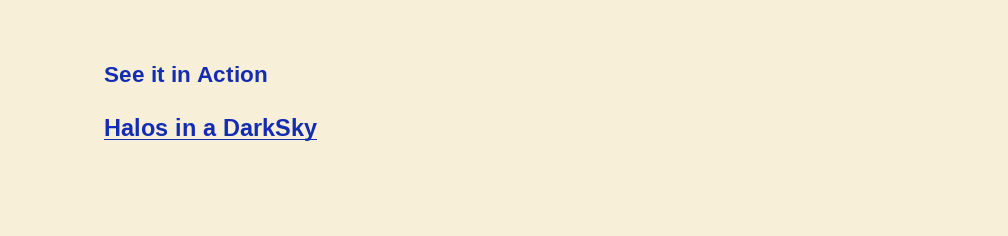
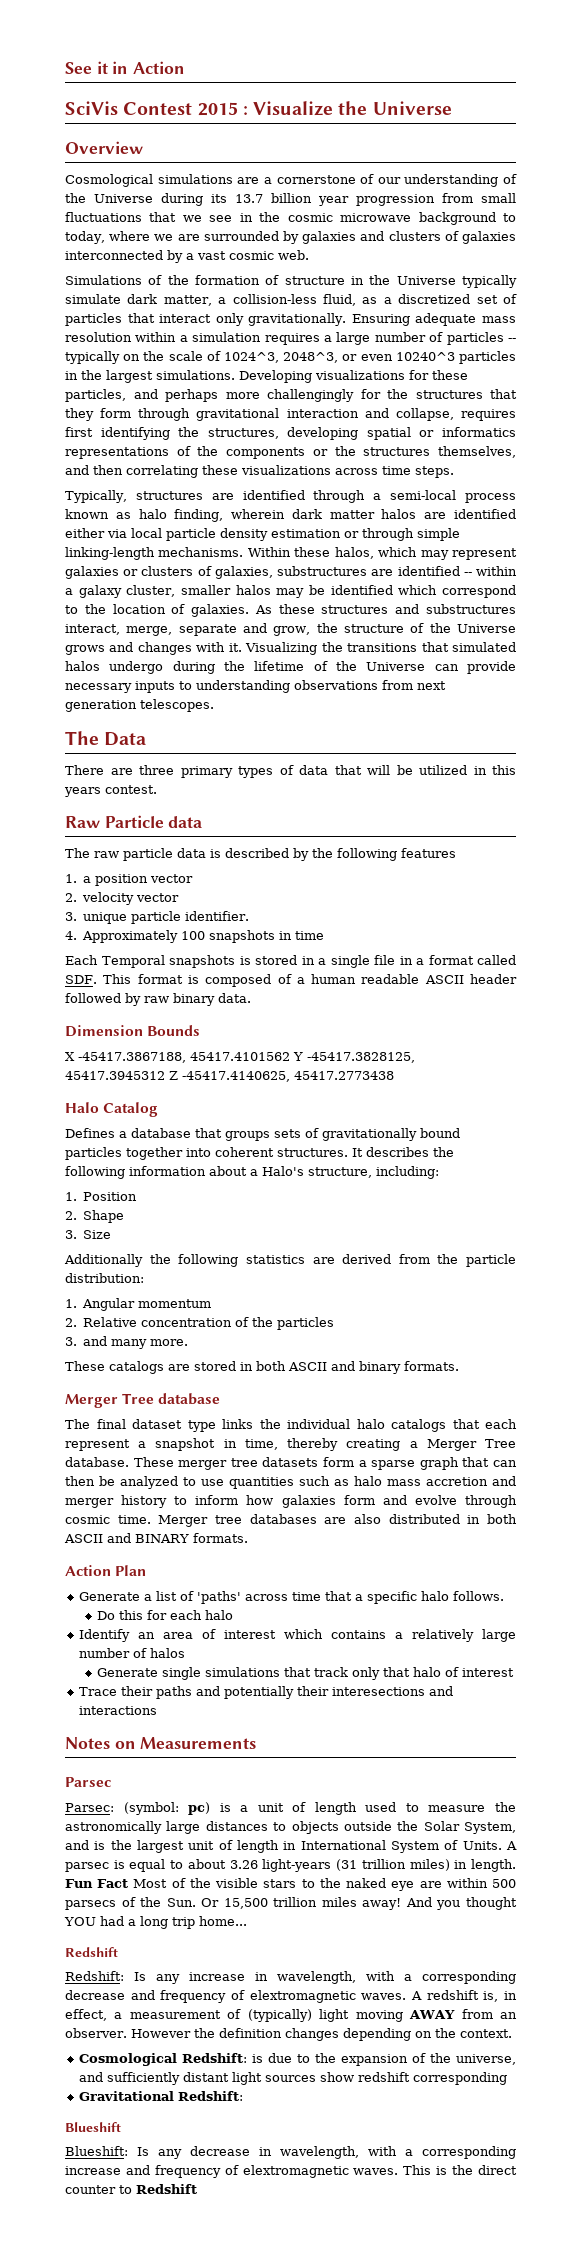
[104,118,317,141] Halos in a DarkSky -> [65,101,452,116] [65,141,143,154] [65,174,517,187] [65,193,516,206] [65,212,517,225] [65,231,516,244] [65,250,309,263] [65,275,517,288] [65,294,517,306] [65,313,516,326] [65,332,516,345] [65,351,516,364] [65,370,468,383] [65,389,517,402] [65,408,516,421] [65,427,516,440] [65,446,516,459] [65,465,454,478] [65,490,516,503] [65,509,516,522] [65,528,460,541] [65,547,517,560] [65,566,517,579] [65,585,516,598] [65,604,516,617] [65,623,517,636] [65,642,516,655] [65,661,516,674] [65,680,446,693] [65,699,214,712] [65,731,147,746] [65,765,516,778] [64,785,157,797] [65,815,203,828] [65,848,456,861] [65,874,194,886] [65,892,180,905] [65,911,250,924] [65,930,325,943] [65,955,516,968] [65,974,517,987] [65,993,251,1006] [65,1025,201,1037] [65,1052,415,1063] [65,1071,394,1082] [65,1102,159,1117] [65,1128,460,1141] [65,1147,454,1160] [65,1166,439,1179] [65,1192,138,1201] [65,1210,125,1223] [65,1230,112,1239] [64,1254,516,1267] [65,1273,144,1283] [65,1298,212,1311] [65,1317,335,1330] [65,1336,189,1349] [65,1361,459,1374] [65,1393,221,1408] [65,1419,517,1432] [65,1438,516,1451] [65,1457,518,1470] [65,1476,516,1489] [65,1495,517,1508] [65,1514,517,1527] [64,1533,248,1543] [65,1565,147,1576] [78,1591,504,1604] [97,1610,234,1620] [78,1629,516,1642] [78,1648,185,1658] [97,1667,515,1680] [78,1686,453,1699] [78,1706,157,1715] [65,1737,257,1749] [65,1777,111,1787] [65,1802,517,1815] [65,1821,516,1834] [65,1840,517,1853] [65,1859,517,1872] [65,1878,516,1891] [65,1897,517,1910] [64,1916,247,1929] [65,1947,118,1957] [65,1971,516,1984] [65,1990,517,2003] [65,2009,518,2022] [65,2028,512,2041] [78,2053,516,2066] [78,2072,507,2085] [78,2091,243,2101] [65,2122,121,2132] [65,2146,516,2159] [65,2165,518,2178] [65,2184,197,2194] SciVis Contest 2015 : Visualize the Universe // Overview // Cosmological simulations are a cornerstone of our understanding of the Universe during its 13.7 billion year progression from small fluctuations that we see in the cosmic microwave background to today, where we are surrounded by galaxies and clusters of galaxies interconnected by a vast cosmic web. // Simulations of the formation of structure in the Universe typically simulate dark matter, a collision-less fluid, as a discretized set of particles that interact only gravitationally. Ensuring adequate mass resolution within a simulation requires a large number of particles -- typically on the scale of 1024^3, 2048^3, or even 10240^3 particles in the largest simulations. Developing visualizations for these particles, and perhaps more challengingly for the structures that they form through gravitational interaction and collapse, requires first identifying the structures, developing spatial or informatics representations of the components or the structures themselves, and then correlating these visualizations across time steps. // Typically, structures are identified through a semi-local process known as halo finding, wherein dark matter halos are identified either via local particle density estimation or through simple linking-length mechanisms. Within these halos, which may represent galaxies or clusters of galaxies, substructures are identified -- within a galaxy cluster, smaller halos may be identified which correspond to the location of galaxies. As these structures and substructures interact, merge, separate and grow, the structure of the Universe grows and changes with it. Visualizing the transitions that simulated halos undergo during the lifetime of the Universe can provide necessary inputs to understanding observations from next generation telescopes. // The Data // There are three primary types of data that will be utilized in this years contest. // Raw Particle data // The raw particle data is described by the following features // 1. a position vector // 2. velocity vector // 3. unique particle identifier. // 4. Approximately 100 snapshots in time // Each Temporal snapshots is stored in a single file in a format called SDF. This format is composed of a human readable ASCII header followed by raw binary data. // Dimension Bounds // X -45417.3867188, 45417.4101562 Y -45417.3828125, 45417.3945312 Z -45417.4140625, 45417.2773438 // Halo Catalog // Defines a database that groups sets of gravitationally bound particles together into coherent structures. It describes the following information about a Halo's structure, including: // 1. Position // 2. Shape // 3. Size // Additionally the following statistics are derived from the particle distribution: // 1. Angular momentum // 2. Relative concentration of the particles // 3. and many more. // These catalogs are stored in both ASCII and binary formats. // Merger Tree database // The final dataset type links the individual halo catalogs that each represent a snapshot in time, thereby creating a Merger Tree database. These merger tree datasets form a sparse graph that can then be analyzed to use quantities such as halo mass accretion and merger history to inform how galaxies form and evolve through cosmic time. Merger tree databases are also distributed in both ASCII and BINARY formats. // Action Plan // Generate a list of 'paths' across time that a specific halo follows. // Do this for each halo // Identify an area of interest which contains a relatively large number of halos // Generate single simulations that track only that halo of interest // Trace their paths and potentially their interesections and interactions // Notes on Measurements // Parsec // Parsec: (symbol: pc) is a unit of length used to measure the astronomically large distances to objects outside the Solar System, and is the largest unit of length in International System of Units. A parsec is equal to about 3.26 light-years (31 trillion miles) in length. Fun Fact Most of the visible stars to the naked eye are within 500 parsecs of the Sun. Or 15,500 trillion miles away! And you thought YOU had a long trip home... // Redshift // Redshift: Is any increase in wavelength, with a corresponding decrease and frequency of elextromagnetic waves. A redshift is, in effect, a measurement of (typically) light moving AWAY from an observer. However the definition changes depending on the context. // Cosmological Redshift: is due to the expansion of the universe, and sufficiently distant light sources show redshift corresponding // Gravitational Redshift: // Blueshift // Blueshift: Is any decrease in wavelength, with a corresponding increase and frequency of elextromagnetic waves. This is the direct counter to Redshift

